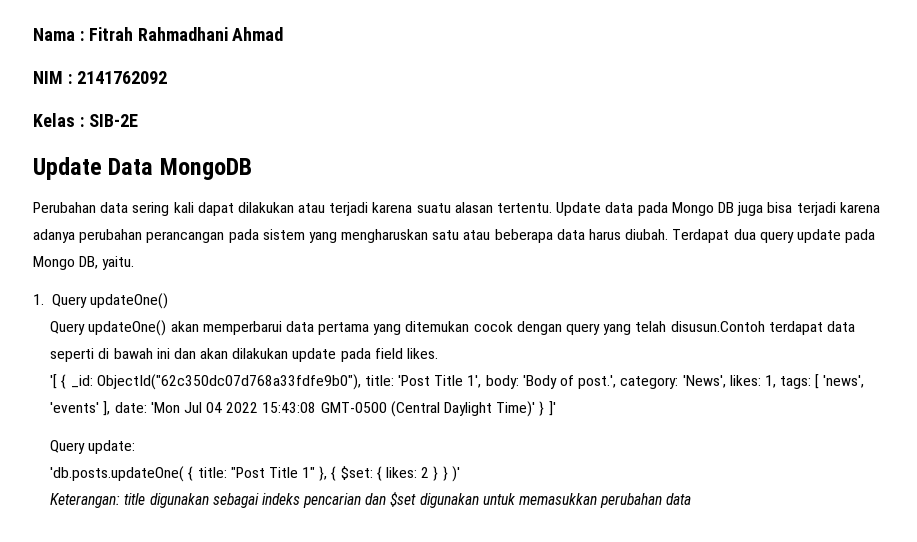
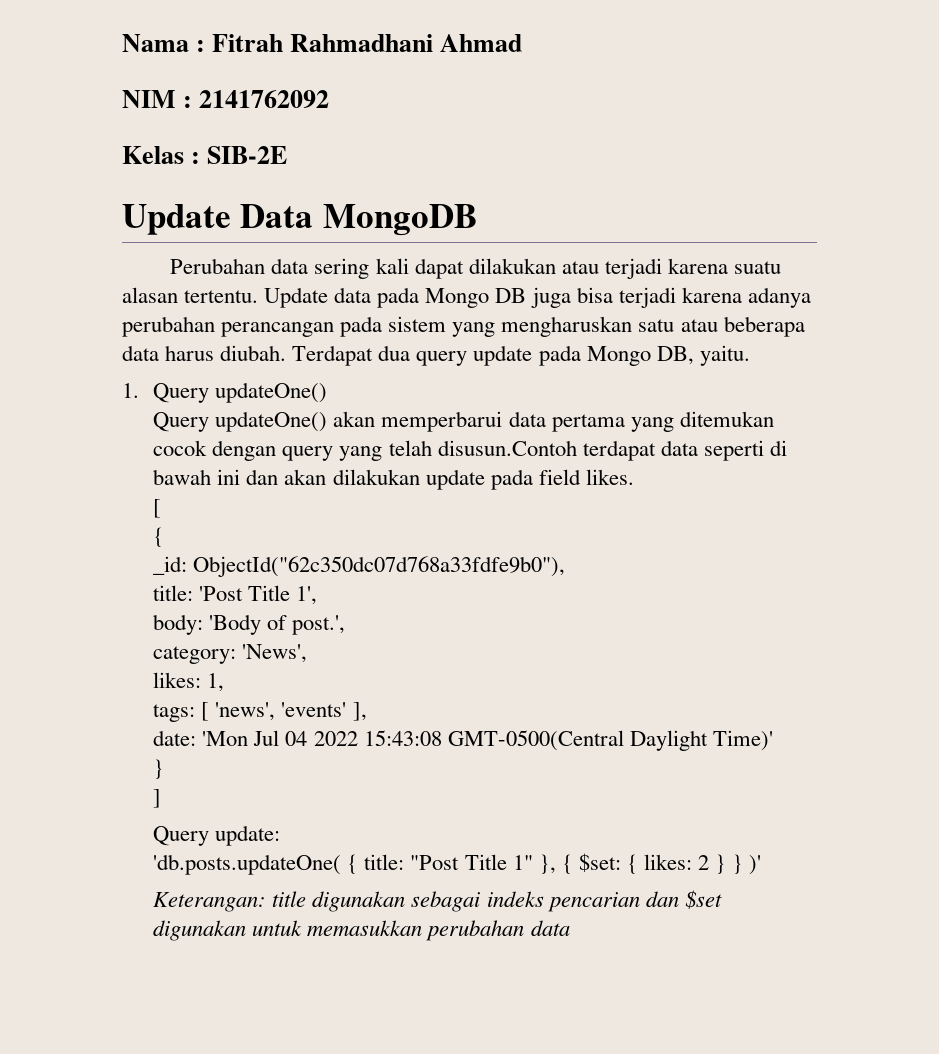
[50,374,67,389] '[ { -> [153,499,162,518] [153,527,165,547] [ // { //
(361, 382) none -> (566, 566) //
(482, 381) none -> (318, 595) //
(617, 382) none -> (346, 625) //
(726, 381) none -> (308, 653) //
(776, 381) none -> (225, 682) //
(111, 408) none -> (367, 711) //
[320,401,440,417] GMT-0500 (Central -> [447,730,624,751] GMT-0500(Central
[539,401,556,416] } ]' -> [153,759,165,779] [153,789,162,808] // } // ]

